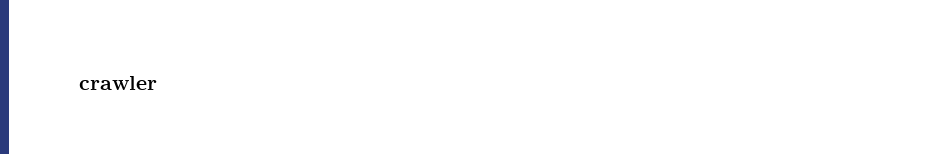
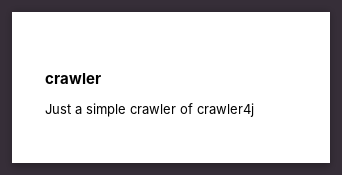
[79,76,157,90] crawler -> [45,73,101,84] [45,103,254,117] crawler // Just a simple crawler of crawler4j

